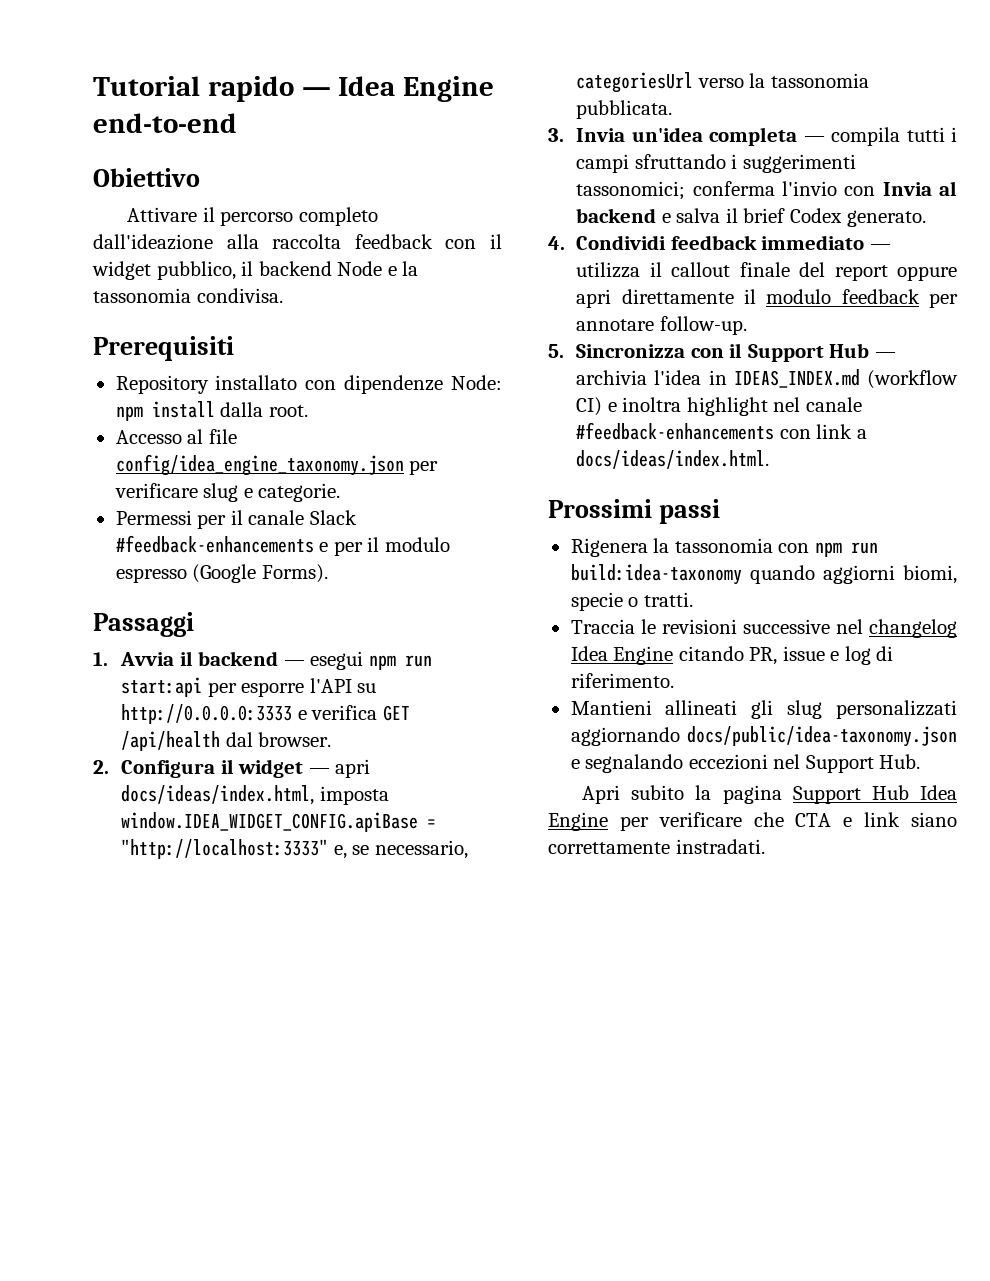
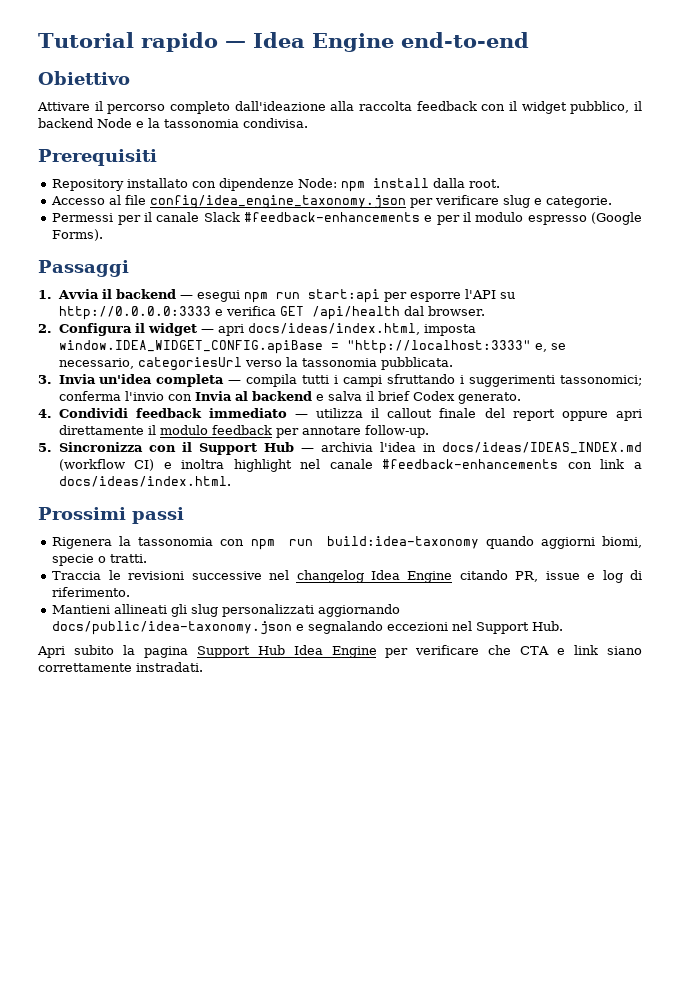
[733,369,860,388] IDEAS_INDEX.md -> [441,442,642,454] docs/ideas/IDEAS_INDEX.md

